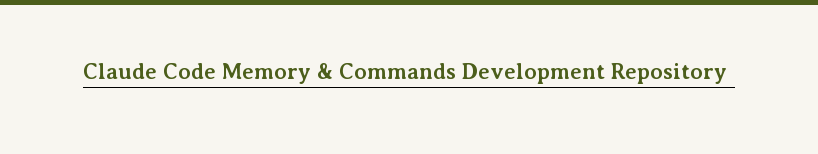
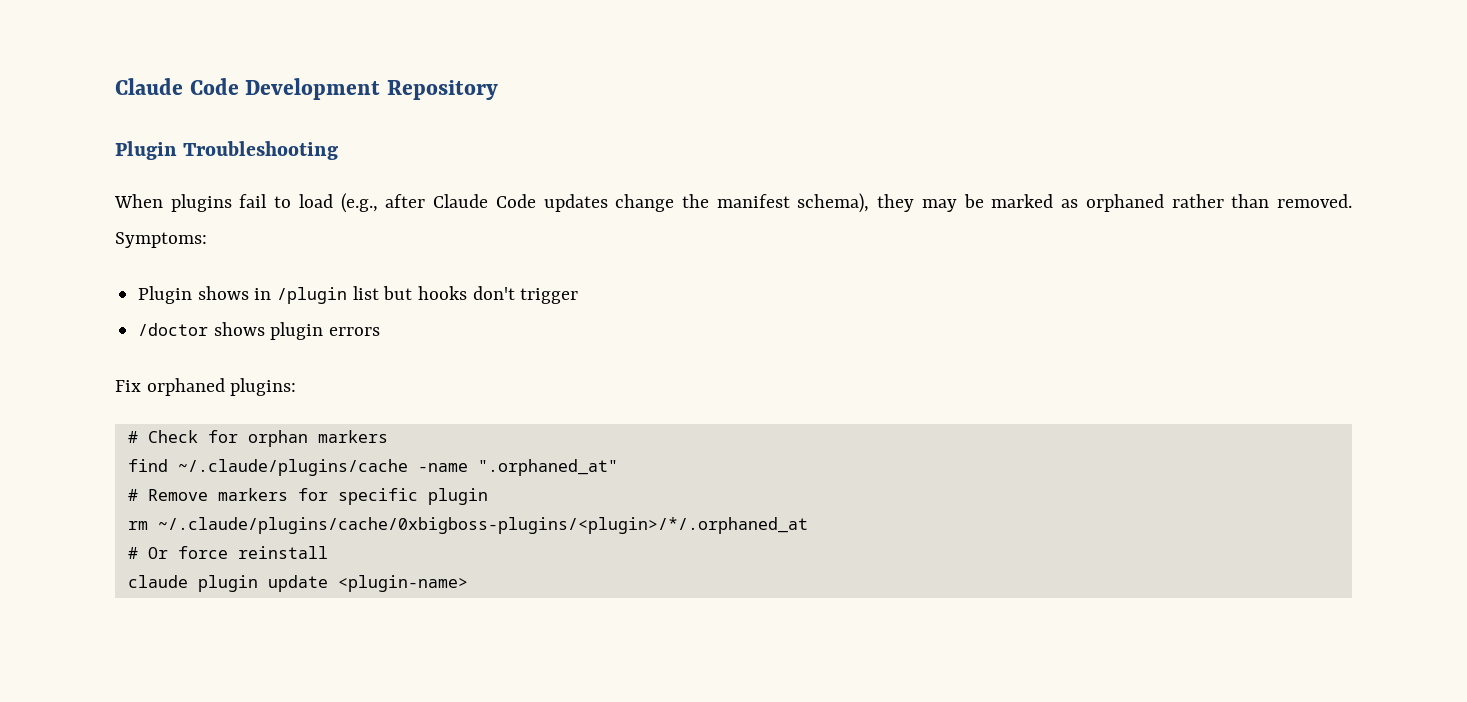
[83,63,456,84] Claude Code Memory & Commands -> [115,78,239,95] Claude Code
(727, 73) none -> [115,141,339,160] [114,193,1353,213] [115,232,207,248] [138,286,579,304] [138,322,381,340] [115,378,297,396] [127,430,388,447] [127,459,618,476] [127,488,488,505] [127,517,808,534] [127,546,328,559] [127,575,468,592] // Plugin Troubleshooting // When plugins fail to load (e.g., after Claude Code updates change the manifest schema), they may be marked as orphaned rather than removed. Symptoms: // Plugin shows in /plugin list but hooks don't trigger // /doctor shows plugin errors // Fix orphaned plugins: // # Check for orphan markers // find ~/.claude/plugins/cache -name ".orphaned_at" // # Remove markers for specific plugin // rm ~/.claude/plugins/cache/0xbigboss-plugins/<plugin>/*/.orphaned_at // # Or force reinstall // claude plugin update <plugin-name>

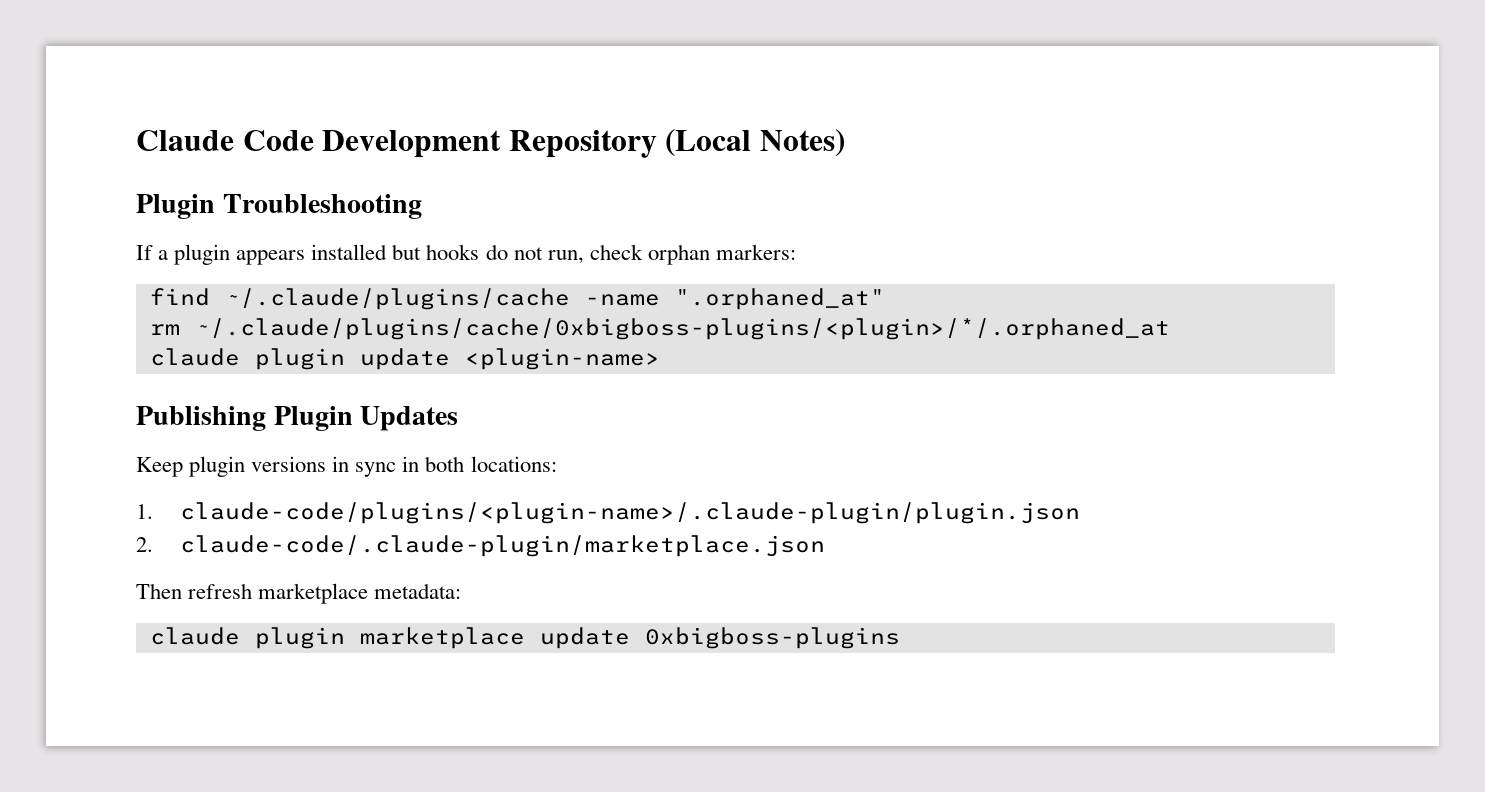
(498, 90) none -> [665,129,845,157] (Local Notes)
[114,193,1353,213] [115,232,207,248] [138,286,579,304] [138,322,381,340] [115,378,297,396] [127,430,388,447] [127,459,618,476] [127,488,488,505] [127,517,808,534] [127,546,328,559] [127,575,468,592] When plugins fail to load (e.g., after Claude Code updates change the manifest schema), they may be marked as orphaned rather than removed. Symptoms: // Plugin shows in /plugin list but hooks don't trigger // /doctor shows plugin errors // Fix orphaned plugins: // # Check for orphan markers // find ~/.claude/plugins/cache -name ".orphaned_at" // # Remove markers for specific plugin // rm ~/.claude/plugins/cache/0xbigboss-plugins/<plugin>/*/.orphaned_at // # Or force reinstall // claude plugin update <plugin-name> -> [136,244,796,265] [149,288,885,310] [149,318,1170,340] [149,348,660,370] [136,406,459,431] [136,456,557,477] [136,502,1080,524] [136,535,825,557] [136,583,462,604] [149,627,900,649] If a plugin appears installed but hooks do not run, check orphan markers: // find ~/.claude/plugins/cache -name ".orphaned_at" // rm ~/.claude/plugins/cache/0xbigboss-plugins/<plugin>/*/.orphaned_at // claude plugin update <plugin-name> // Publishing Plugin Updates // Keep plugin versions in sync in both locations: // 1. claude-code/plugins/<plugin-name>/.claude-plugin/plugin.json // 2. claude-code/.claude-plugin/marketplace.json // Then refresh marketplace metadata: // claude plugin marketplace update 0xbigboss-plugins

